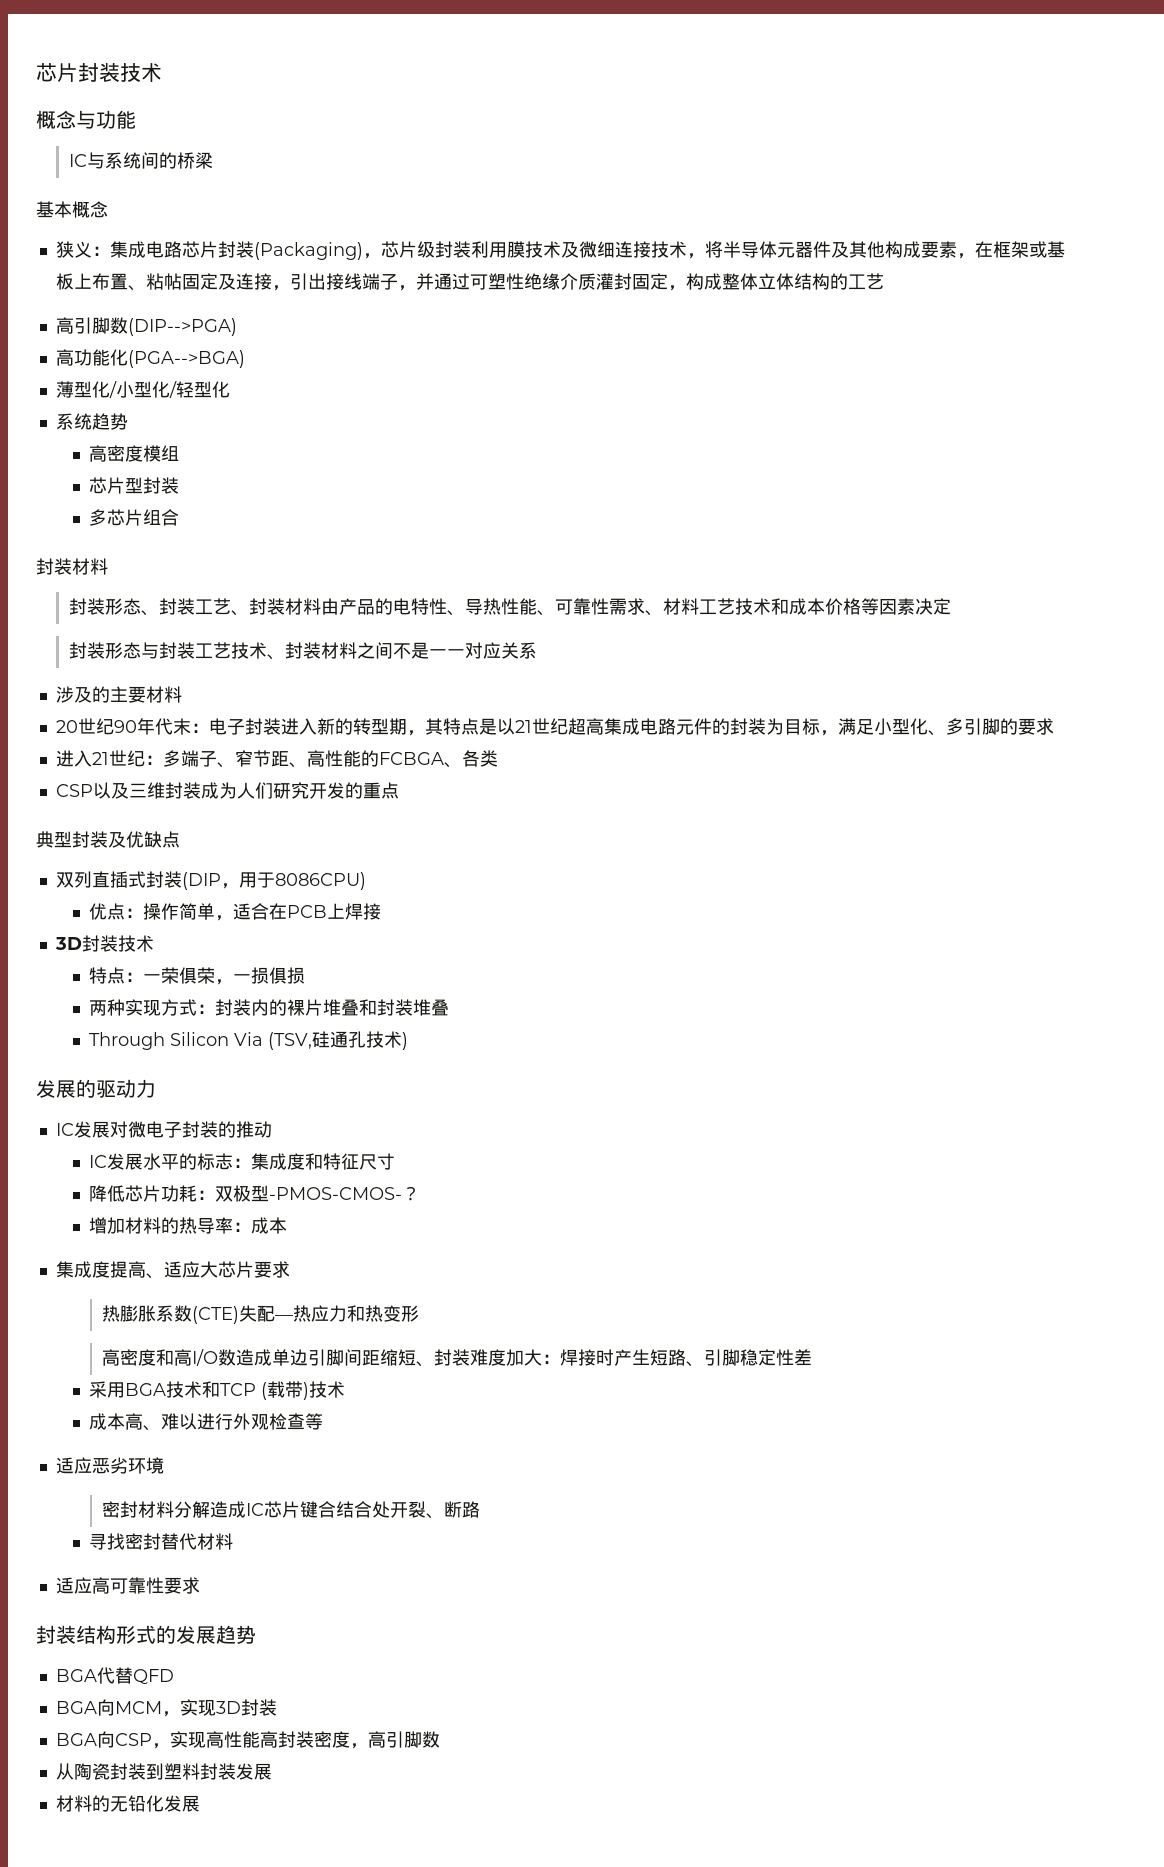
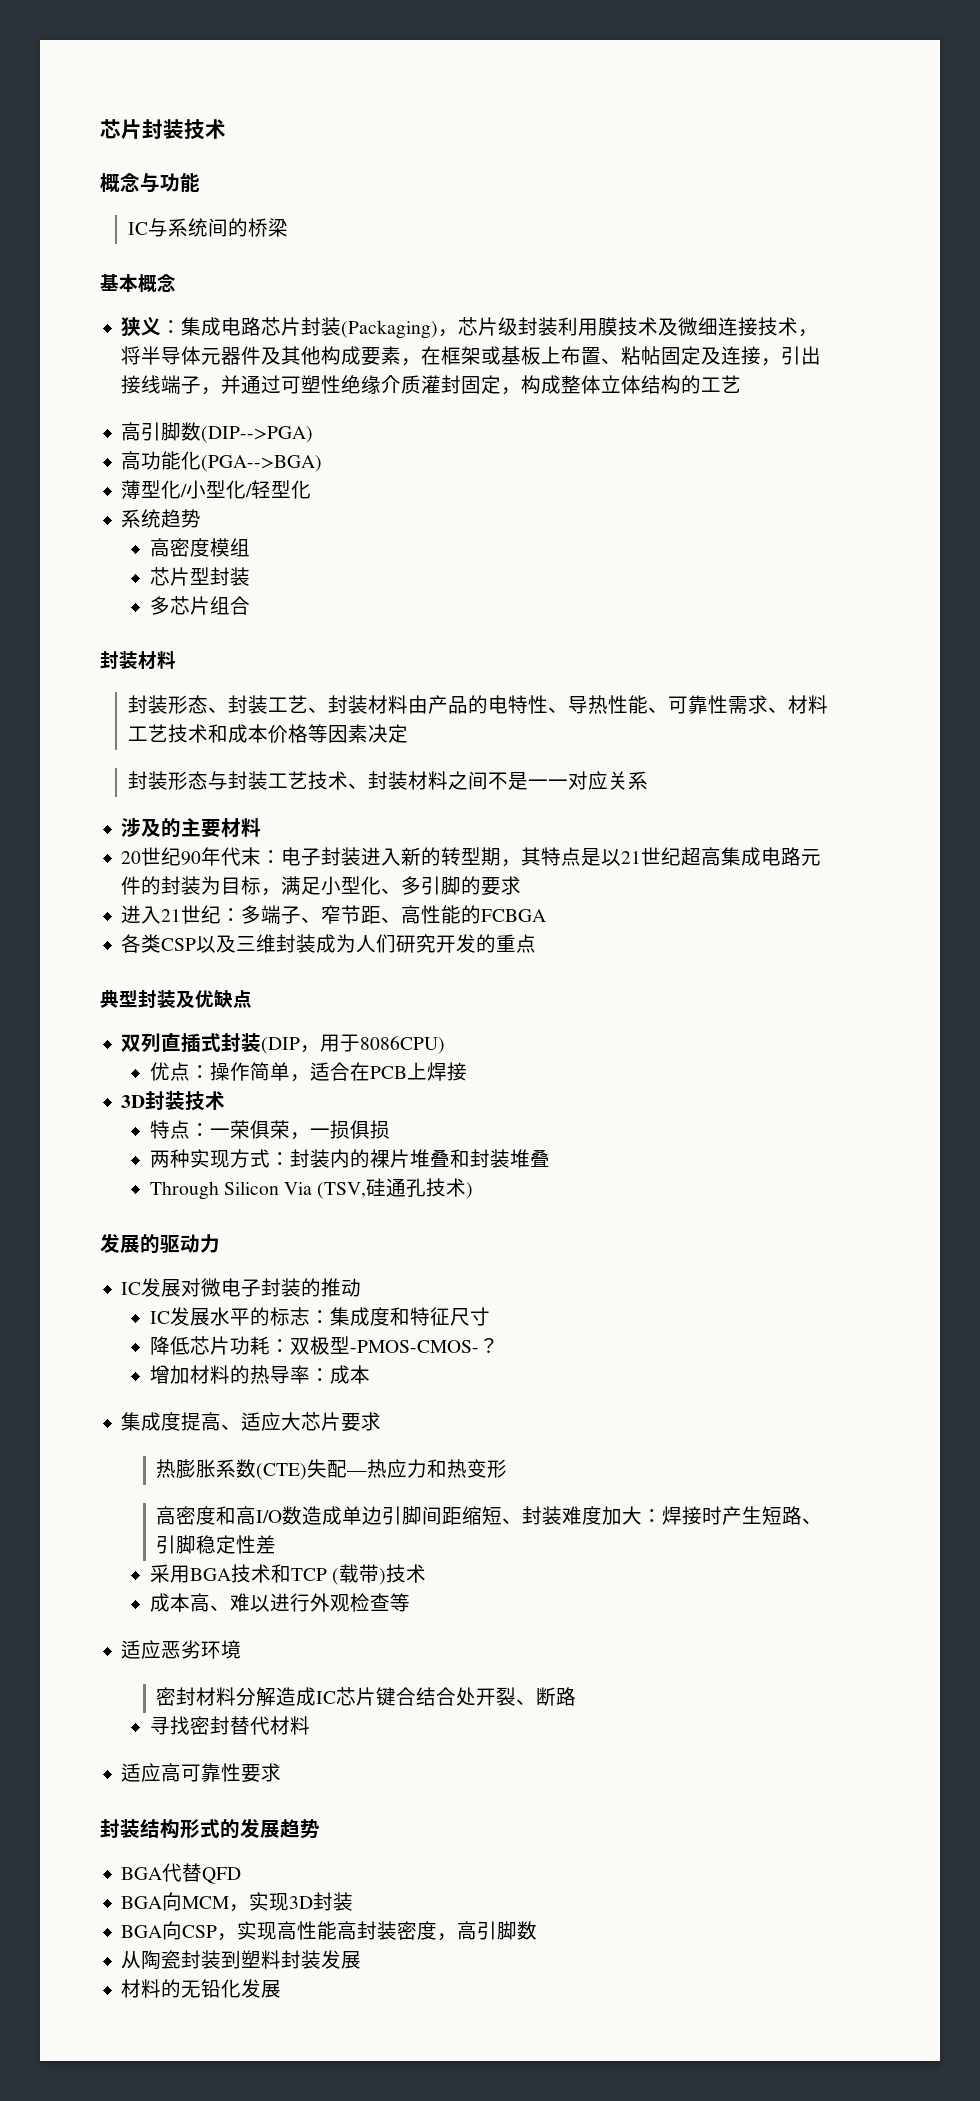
[443,762,462,768] 、 -> (547, 915) //
(498, 758) // -> (162, 943) none

